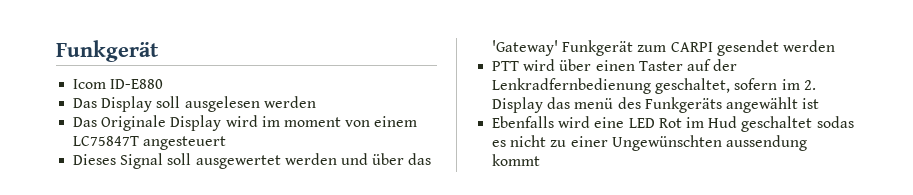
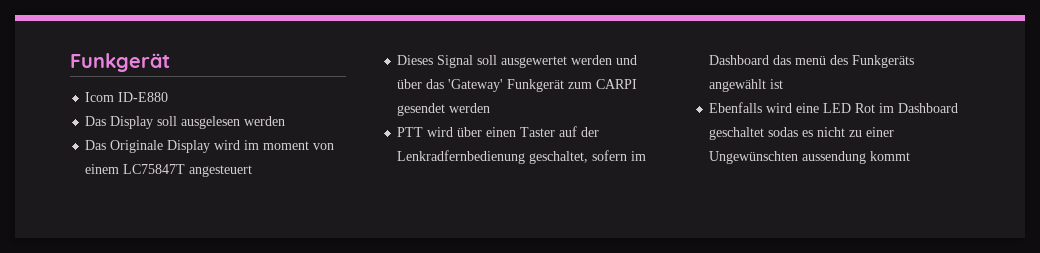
[803,80,816,90] [492,97,544,113] 2. Display -> [709,55,770,65] Dashboard
[708,116,738,128] Hud -> [898,103,959,113] Dashboard

